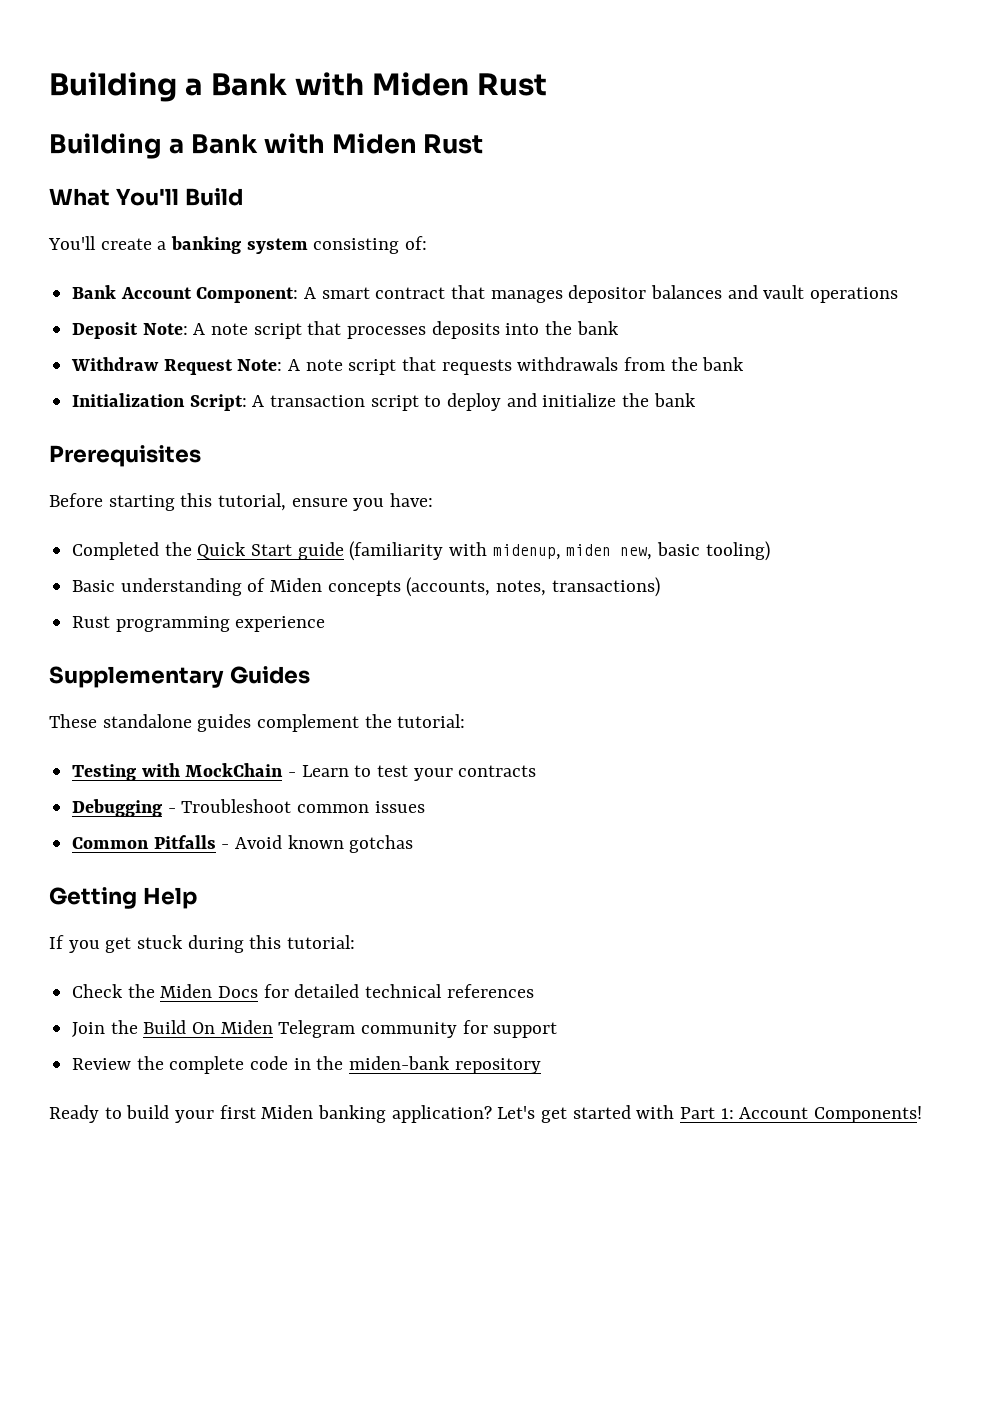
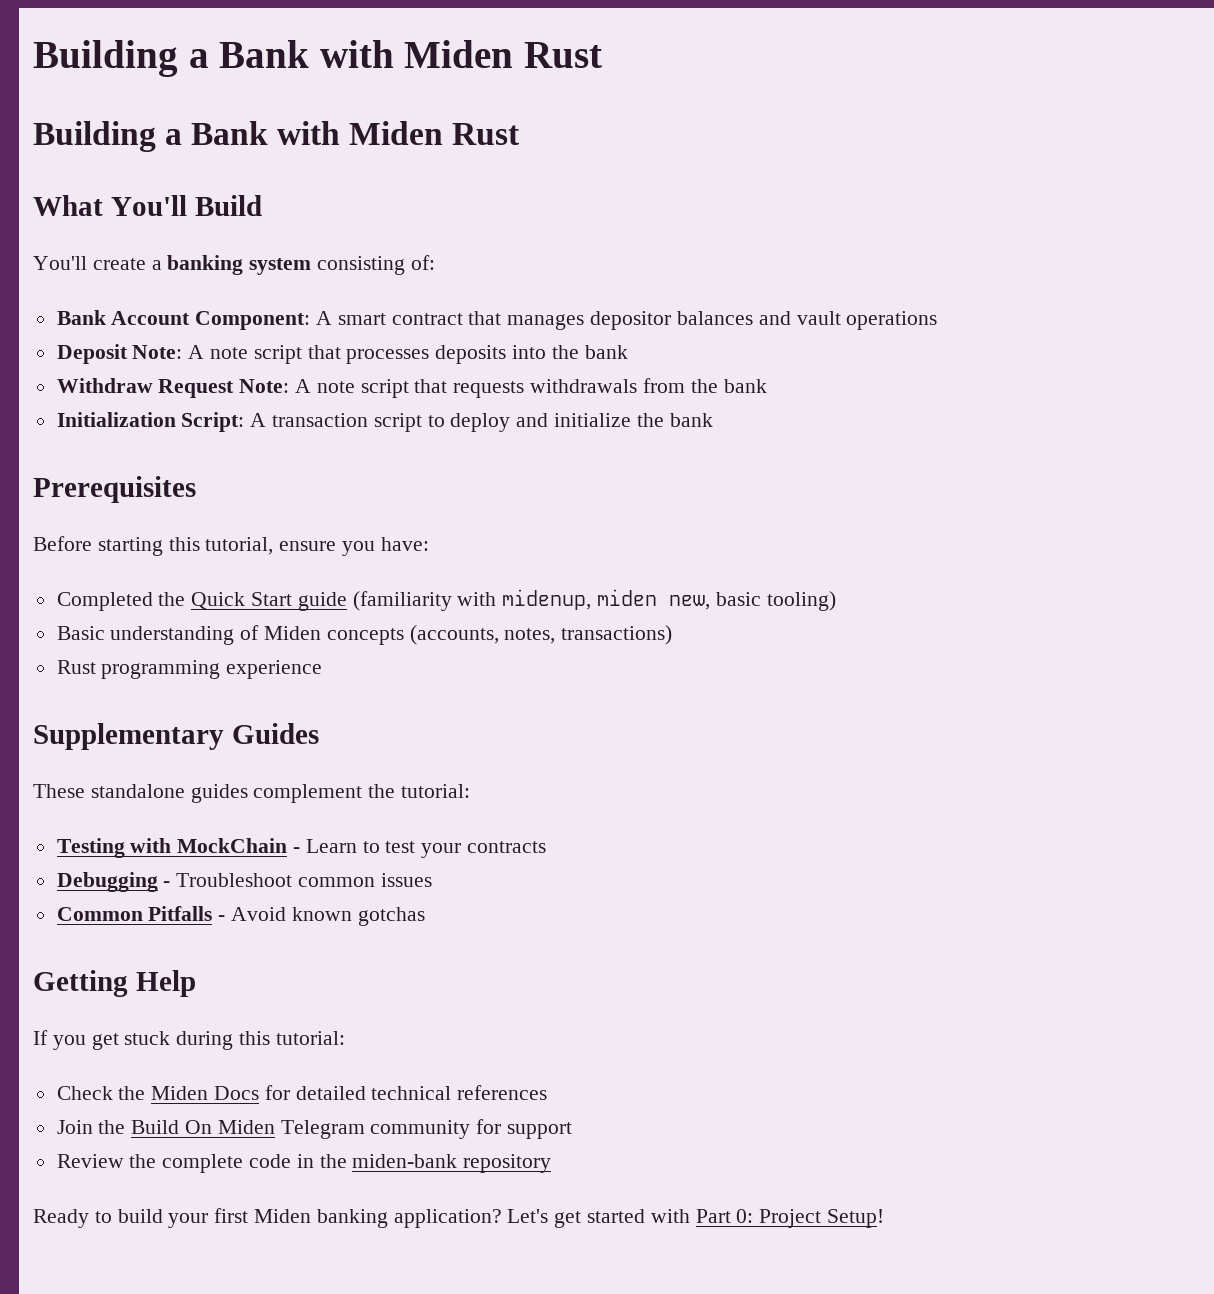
[720,1106,923,1123] 1: Account Components! -> [736,1209,885,1228] 0: Project Setup!

